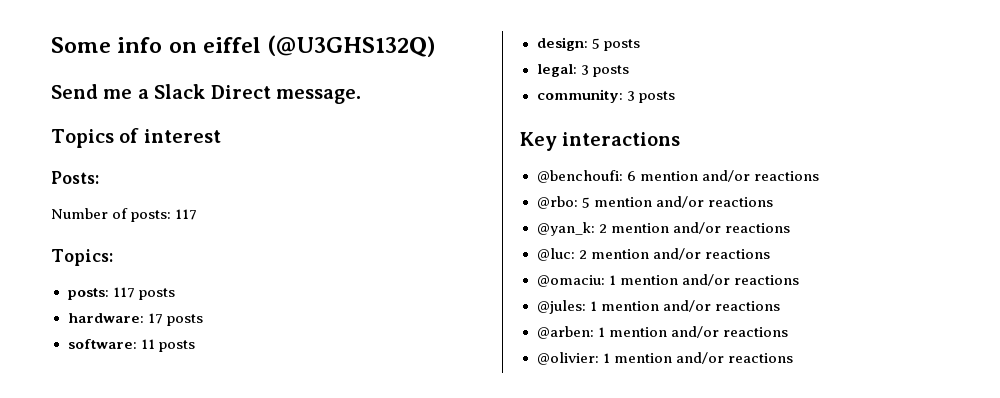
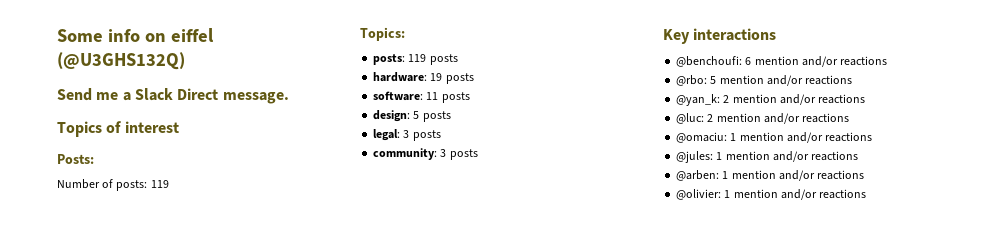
[175,209,198,220] 117 -> [150,180,169,188] 119
[112,287,135,298] 117 -> [408,54,427,62] 119
[147,313,163,324] 17 -> [430,73,443,81] 19

